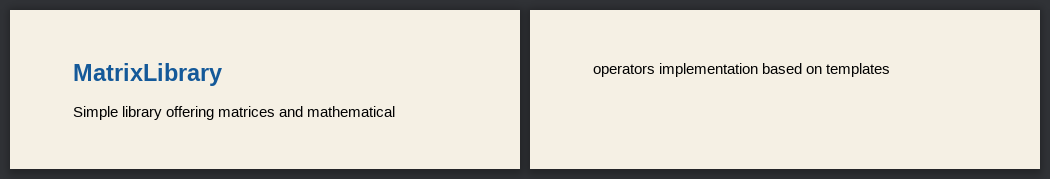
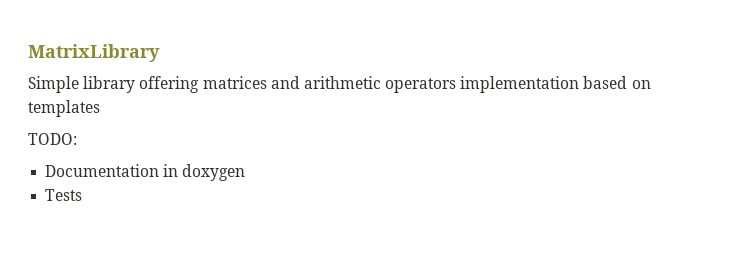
[307,106,396,117] mathematical -> [303,76,381,89] arithmetic
(891, 70) none -> [28,133,77,145] [45,164,246,181] [45,189,83,201] // TODO: // Documentation in doxygen // Tests

